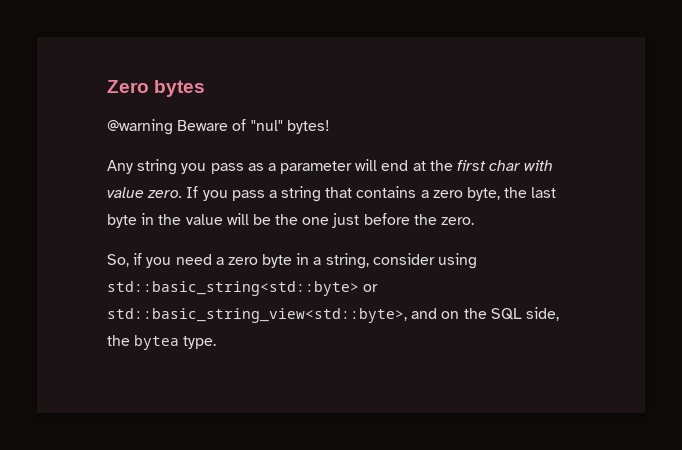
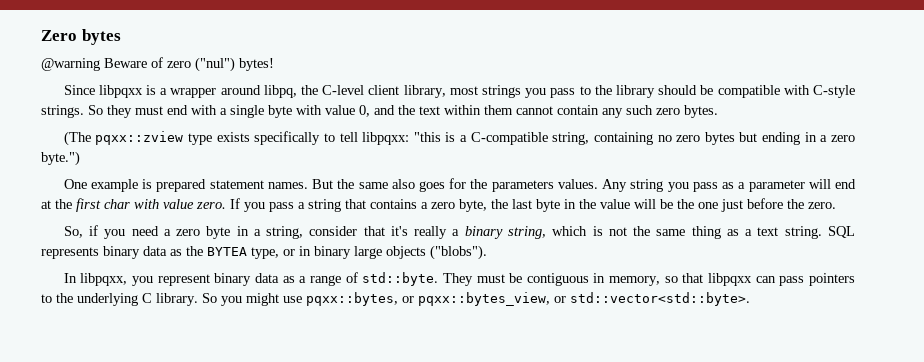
[250,120,283,131] "nul" -> [167,57,235,72] zero ("nul")
(330, 127) none -> [63,85,855,98] [41,105,718,118] [63,131,855,146] [41,151,80,166] [63,178,598,192] Since libpqxx is a wrapper around libpq, the C-level client library, most strings you pass to the library should be compatible with C-style strings. So they must end with a single byte with value 0, and the text within them cannot contain any such zero bytes. // (The pqxx::zview type exists specifically to tell libpqxx: "this is a C-compatible string, containing no zero bytes but ending in a zero byte.") // One example is prepared statement names. But the same also goes for the parameters values.
[438,253,478,269] [107,281,379,296] [107,307,559,323] [107,335,217,350] using std::basic_string<std::byte> or std::basic_string_view<std::byte>, and on the SQL side, the bytea type. -> [363,226,856,239] [41,245,487,260] [63,272,855,286] [41,292,750,306] that it's really a binary string, which is not the same thing as a text string. SQL represents binary data as the BYTEA type, or in binary large objects ("blobs"). // In libpqxx, you represent binary data as a range of std::byte. They must be contiguous in memory, so that libpqxx can pass pointers to the underlying C library. So you might use pqxx::bytes, or pqxx::bytes_view, or std::vector<std::byte>.

